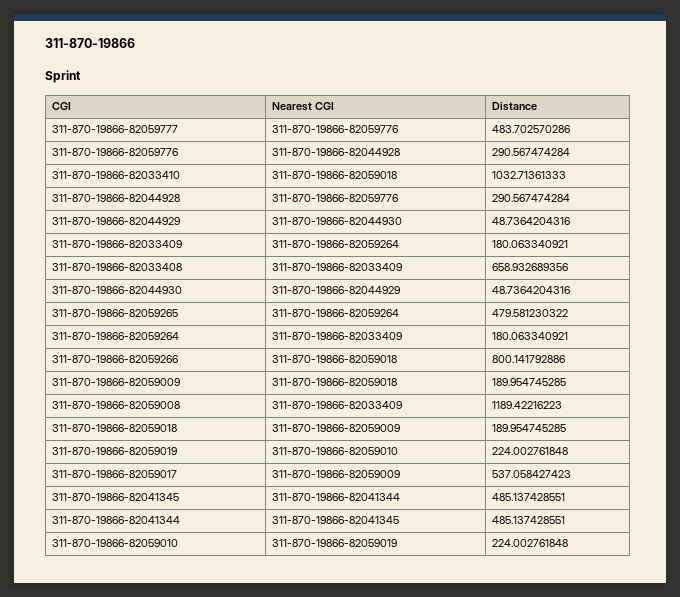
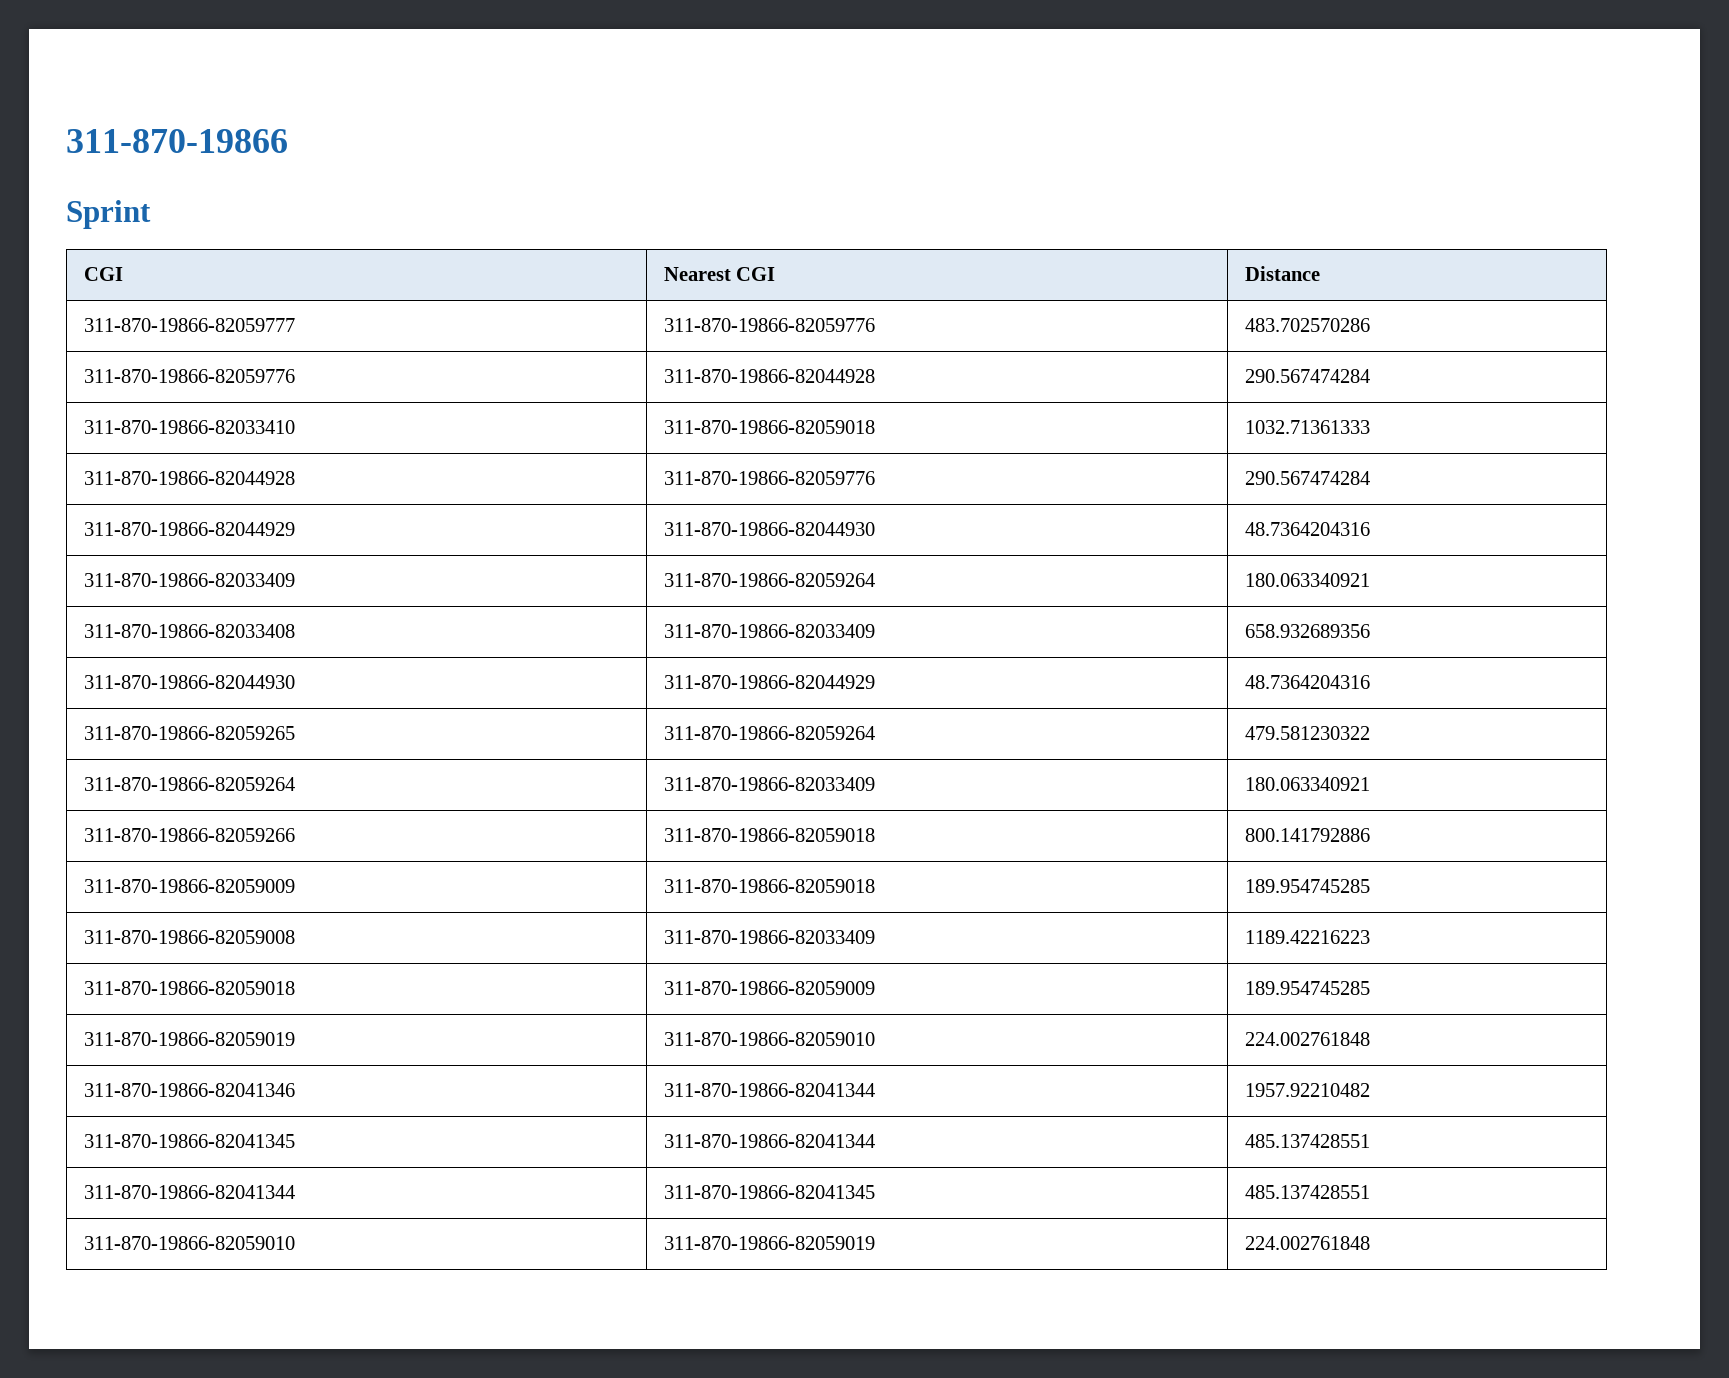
[52,470,178,478] [272,470,401,478] [492,470,572,478] 311-870-19866-82059017 | 311-870-19866-82059009 | 537.058427423 -> [83,1083,295,1097] [663,1083,875,1097] [1244,1083,1370,1097] 311-870-19866-82041346 | 311-870-19866-82041344 | 1957.92210482

